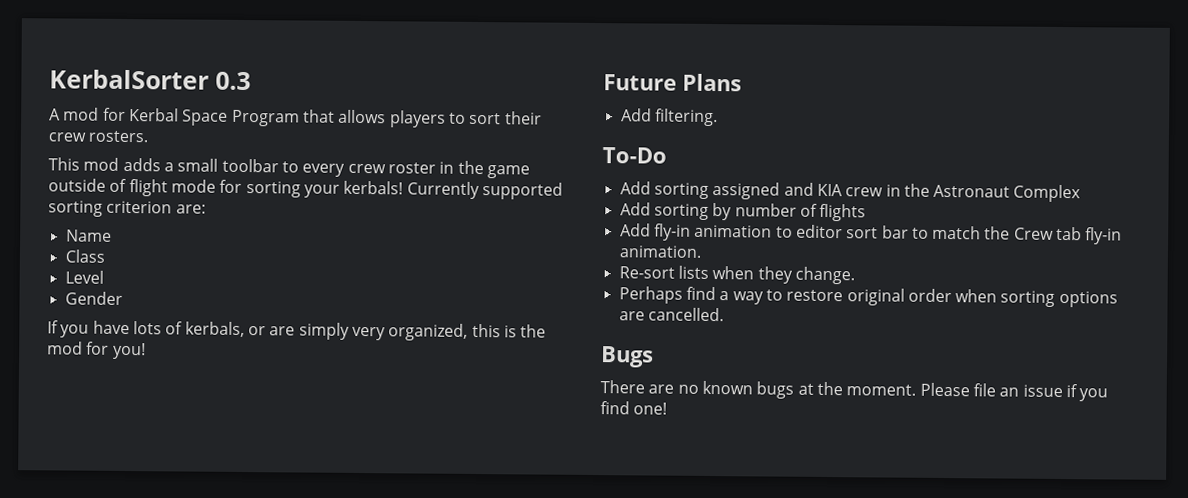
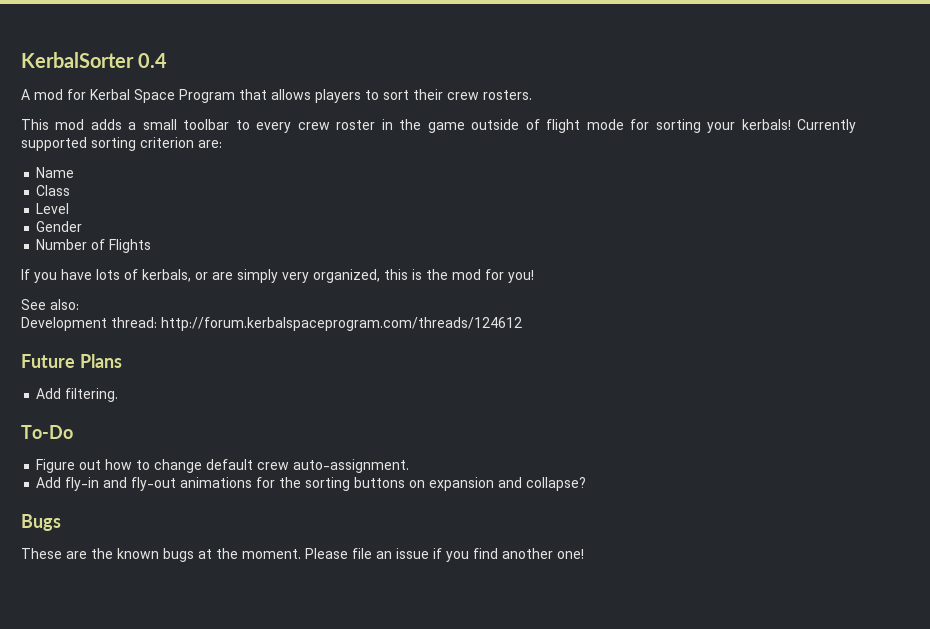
[215,71,251,91] 0.3 -> [138,53,168,68] 0.4
(123, 298) none -> [36,239,152,253] // Number of Flights
(146, 351) none -> [21,299,79,310] [21,317,522,331] // See also: // Development thread: http://forum.kerbalspaceprogram.com/threads/124612
[619,181,1082,203] [619,202,867,222] [619,223,1123,245] [618,245,702,258] [618,265,855,285] [618,286,1118,308] [618,307,724,322] [600,346,654,368] [600,380,699,394] Add sorting assigned and KIA crew in the Astronaut Complex // Add sorting by number of flights // Add fly-in animation to editor sort bar to match the Crew tab fly-in animation. // Re-sort lists when they change. // Perhaps find a way to restore original order when sorting options are cancelled. // Bugs // There are no -> [36,459,410,473] [36,477,587,491] [21,514,61,531] [21,548,113,559] Figure out how to change default crew auto-assignment. // Add fly-in and fly-out animations for the sorting buttons on expansion and collapse? // Bugs // These are the
(630, 408) none -> [502,548,553,559] another

